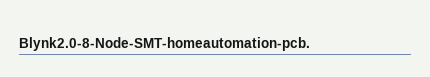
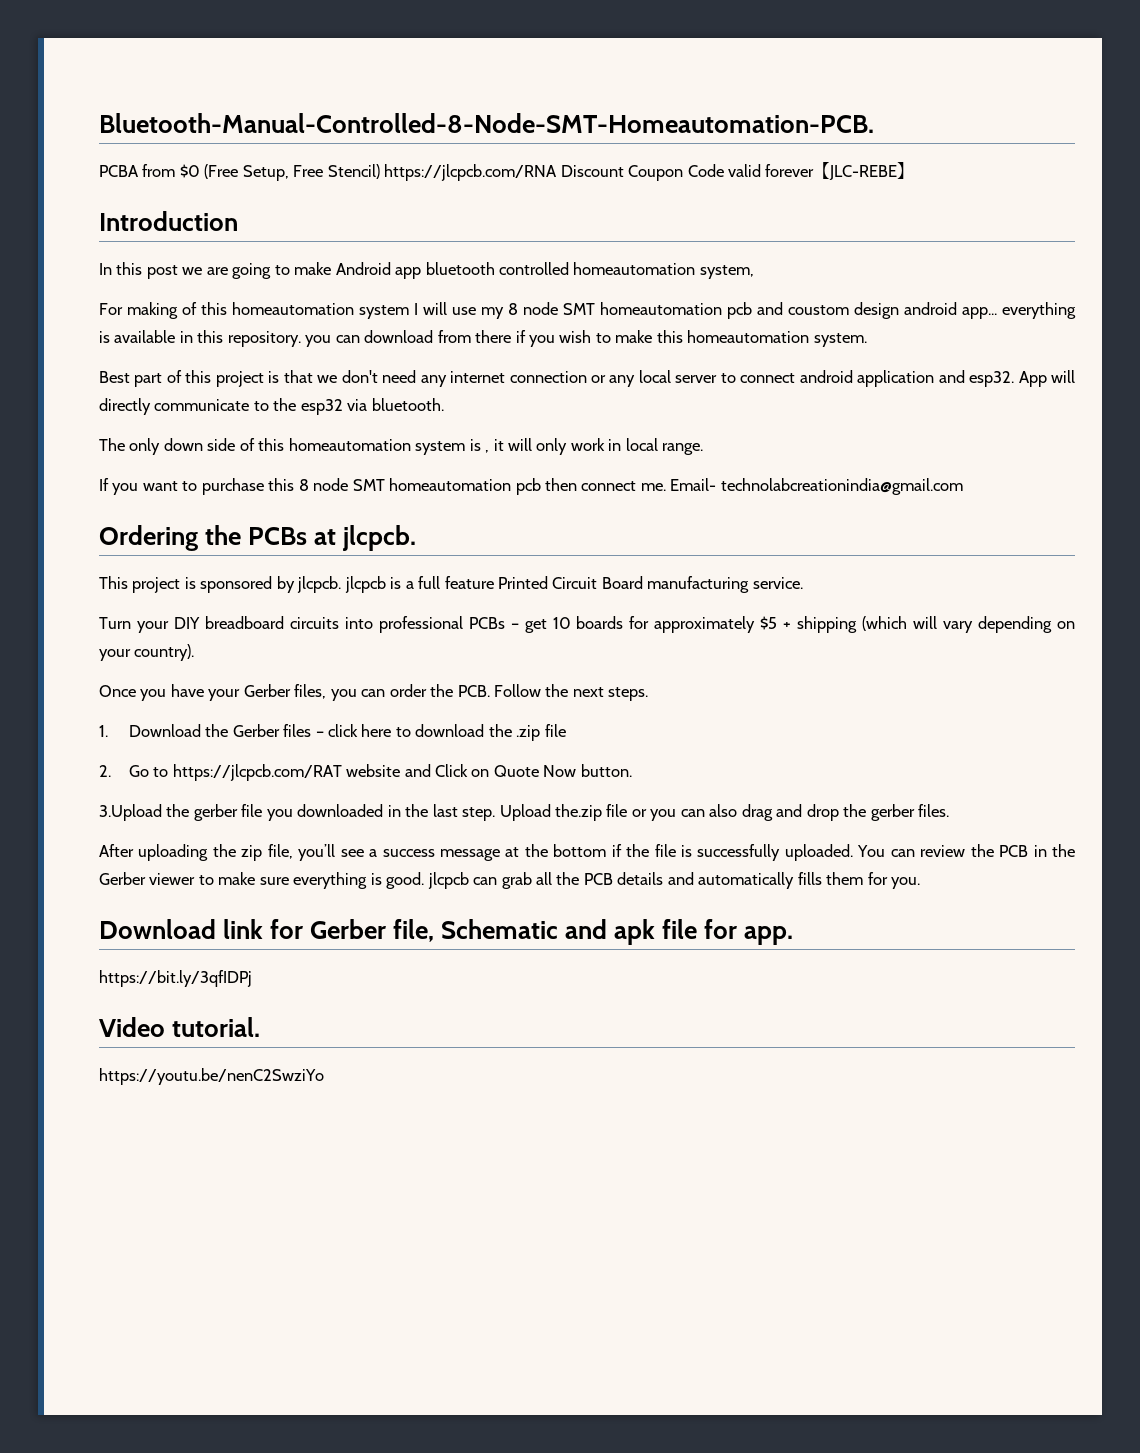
[19,37,310,51] Blynk2.0-8-Node-SMT-homeautomation-pcb. -> [99,113,874,133] [99,162,915,181] [99,211,238,231] [99,262,754,279] [99,302,1076,319] [99,330,867,347] [99,370,1076,387] [99,398,444,415] [99,438,704,455] [99,478,963,495] [99,525,417,551] [99,576,803,593] [99,616,1075,633] [99,644,195,661] [99,684,649,701] [99,724,566,741] [99,764,632,781] [99,804,950,821] [99,844,1075,861] [99,872,921,889] [99,919,794,945] [99,970,252,987] [99,1017,261,1037] [99,1068,324,1085] Bluetooth-Manual-Controlled-8-Node-SMT-Homeautomation-PCB. // PCBA from $0 (Free Setup, Free Stencil) https://jlcpcb.com/RNA Discount Coupon Code valid forever【JLC-REBE】 // Introduction // In this post we are going to make Android app bluetooth controlled homeautomation system, // For making of this homeautomation system I will use my 8 node SMT homeautomation pcb and coustom design android app... everything is available in this repository. you can download from there if you wish to make this homeautomation system. // Best part of this project is that we don't need any internet connection or any local server to connect android application and esp32. App will directly communicate to the esp32 via bluetooth. // The only down side of this homeautomation system is , it will only work in local range. // If you want to purchase this 8 node SMT homeautomation pcb then connect me. Email- technolabcreationindia@gmail.com // Ordering the PCBs at jlcpcb. // This project is sponsored by jlcpcb. jlcpcb is a full feature Printed Circuit Board manufacturing service. // Turn your DIY breadboard circuits into professional PCBs – get 10 boards for approximately $5 + shipping (which will vary depending on your country). // Once you have your Gerber files, you can order the PCB. Follow the next steps. // 1. Download the Gerber files – click here to download the .zip file // 2. Go to https://jlcpcb.com/RAT website and Click on Quote Now button. // 3.Upload the gerber file you downloaded in the last step. Upload the.zip file or you can also drag and drop the gerber files. // After uploading the zip file, you’ll see a success message at the bottom if the file is successfully uploaded. You can review the PCB in the Gerber viewer to make sure everything is good. jlcpcb can grab all the PCB details and automatically fills them for you. // Download link for Gerber file, Schematic and apk file for app. // https://bit.ly/3qfIDPj // Video tutorial. // https://youtu.be/nenC2SwziYo

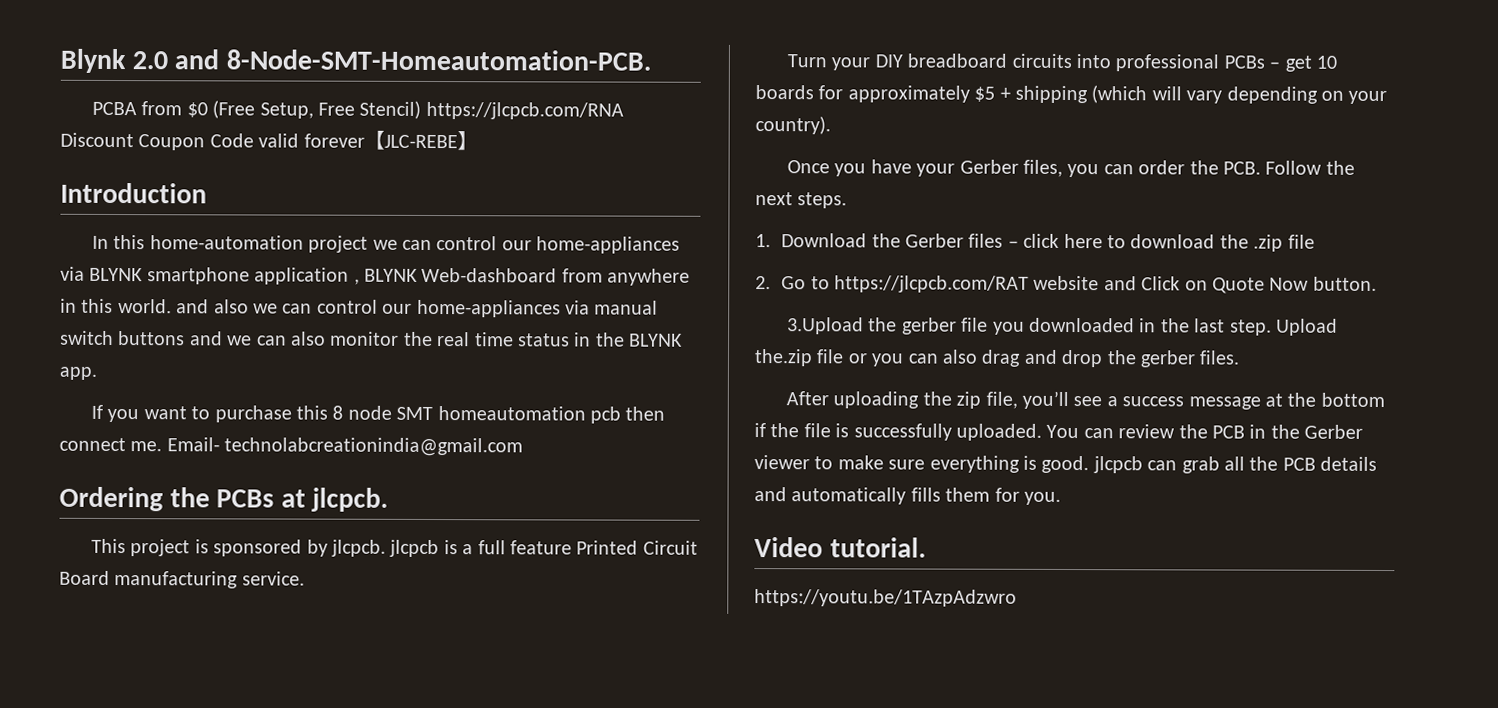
[99,113,874,133] Bluetooth-Manual-Controlled-8-Node-SMT-Homeautomation-PCB. -> [60,48,651,74] Blynk 2.0 and 8-Node-SMT-Homeautomation-PCB.
[146,262,754,279] [99,302,1076,319] [99,330,867,347] [99,370,1076,387] [99,398,444,415] [99,438,704,455] post we are going to make Android app bluetooth controlled homeautomation system, // For making of this homeautomation system I will use my 8 node SMT homeautomation pcb and coustom design android app... everything is available in this repository. you can download from there if you wish to make this homeautomation system. // Best part of this project is that we don't need any internet connection or any local server to connect android application and esp32. App will directly communicate to the esp32 via bluetooth. // The only down side of this homeautomation system is , it will only work in local range. -> [149,235,681,254] [60,266,691,286] [60,298,659,318] [60,330,684,347] [59,366,97,380] home-automation project we can control our home-appliances via BLYNK smartphone application , BLYNK Web-dashboard from anywhere in this world. and also we can control our home-appliances via manual switch buttons and we can also monitor the real time status in the BLYNK app.
[99,919,794,945] [99,970,252,987] // Download link for Gerber file, Schematic and apk file for app. // https://bit.ly/3qfIDPj -> (1061, 498) none
[99,1068,324,1085] https://youtu.be/nenC2SwziYo -> [754,589,1017,607] https://youtu.be/1TAzpAdzwro

